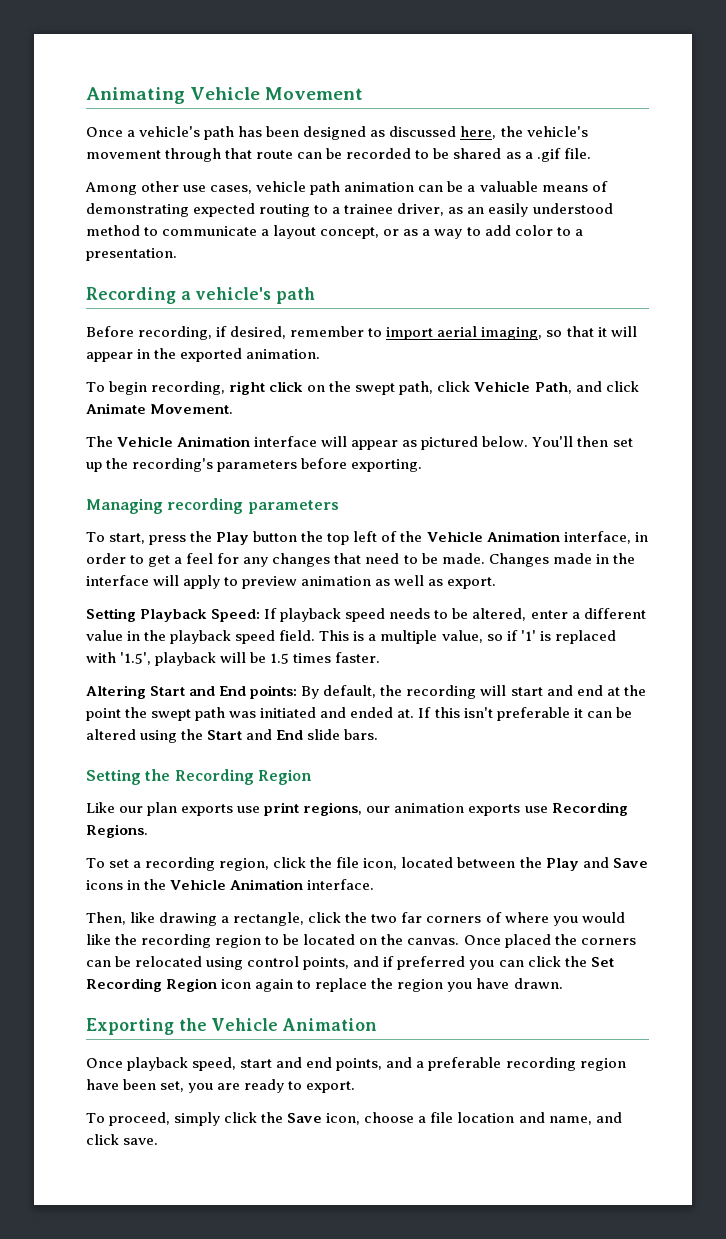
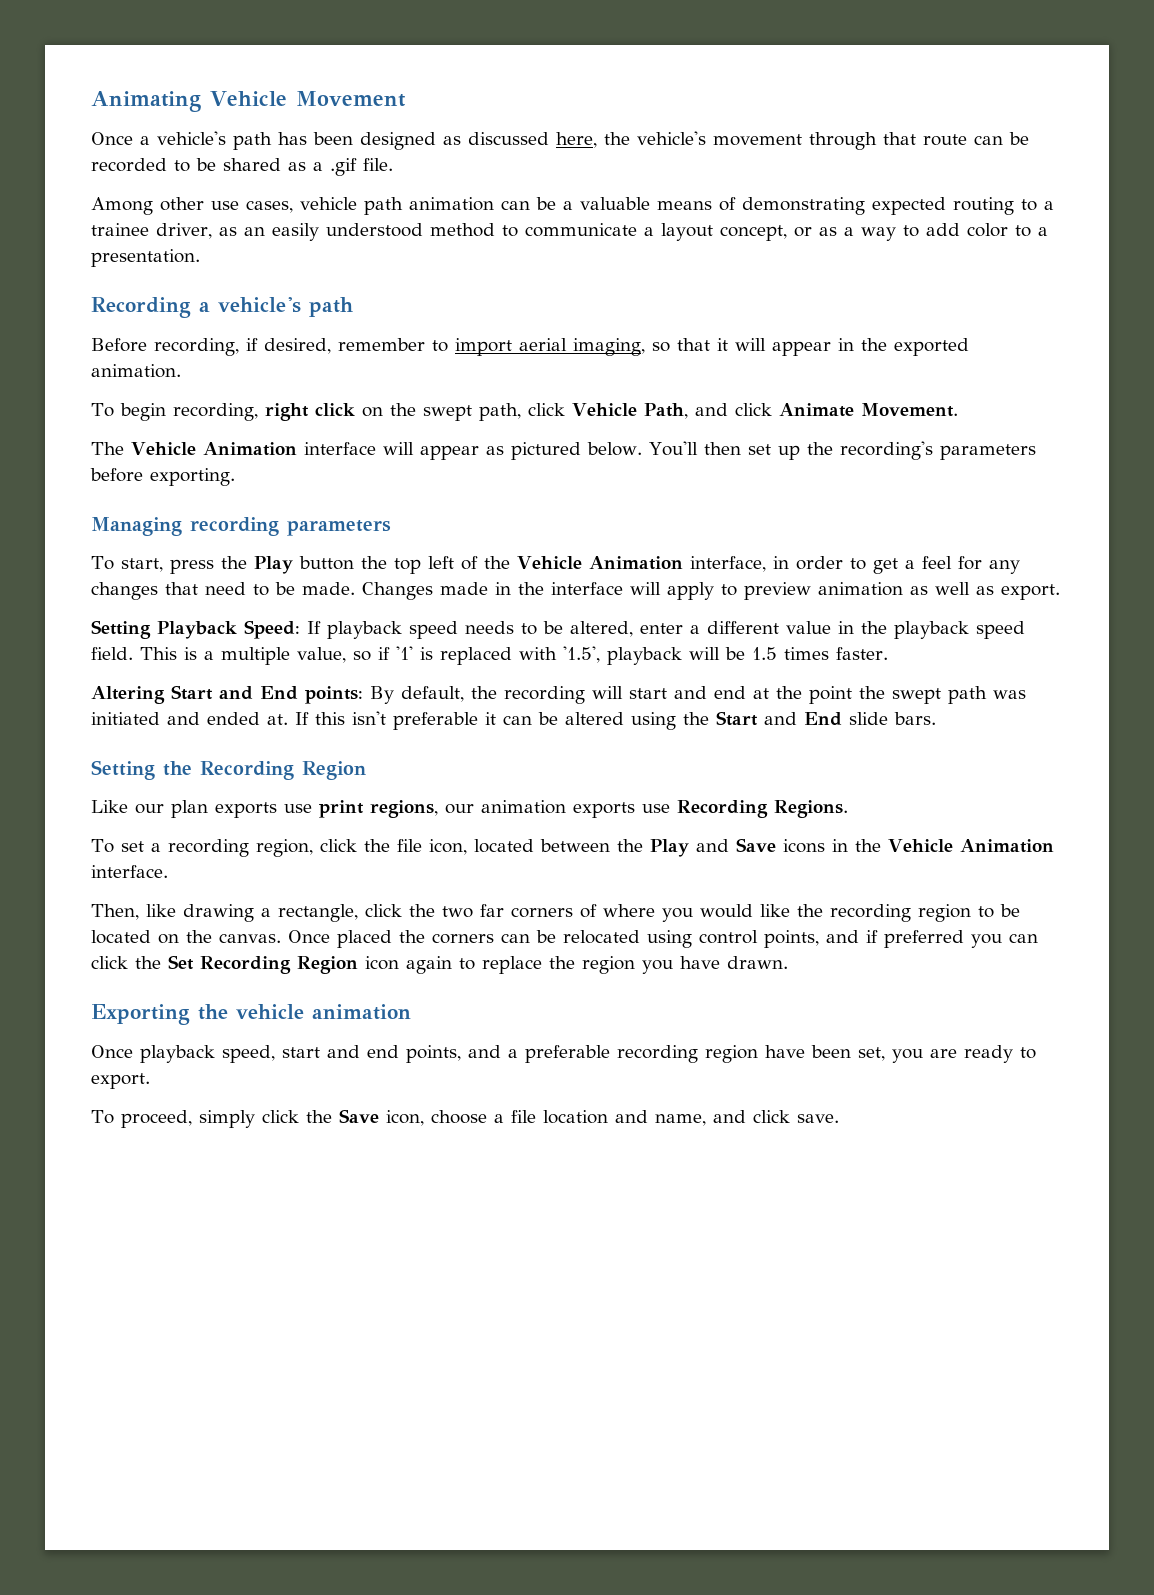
[211,1018,378,1031] Vehicle Animation -> [236,1004,411,1020] vehicle animation

